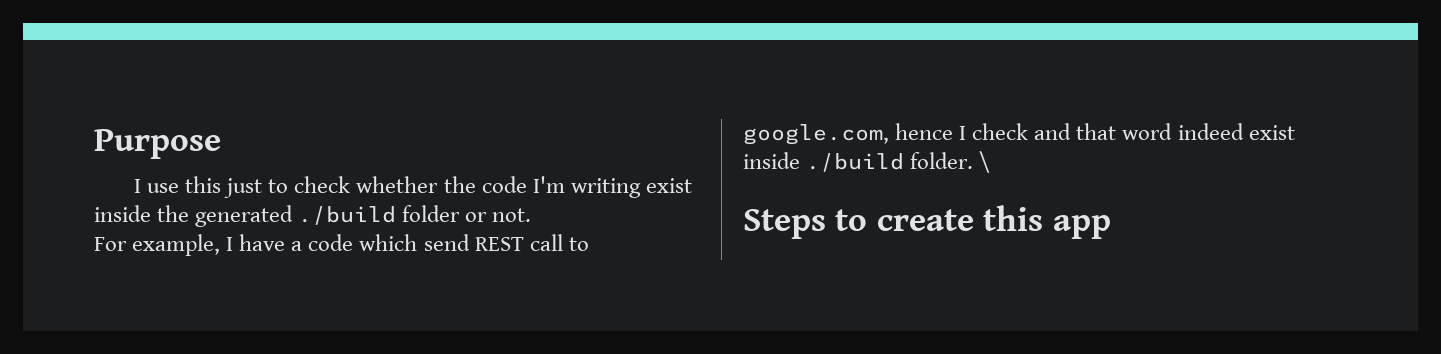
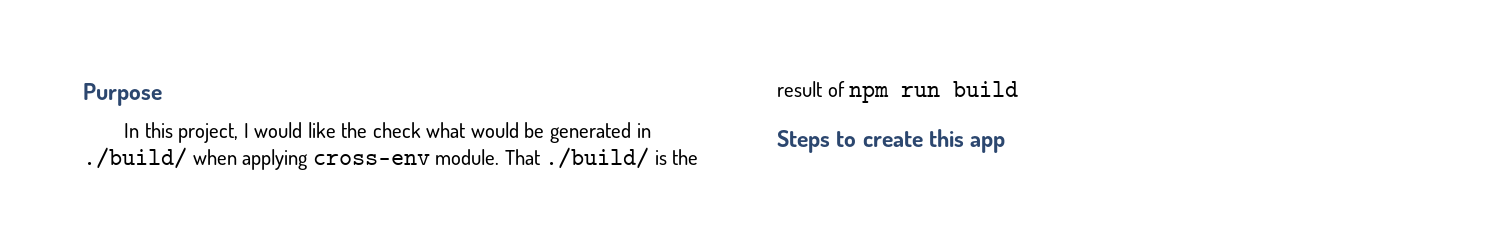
[133,176,692,198] [94,205,532,227] [94,234,589,256] [743,123,1295,145] [743,151,991,173] I use this just to check whether the code I'm writing exist inside the generated ./build folder or not. // For example, I have a code which send REST call to google.com, hence I check and that word indeed exist inside ./build folder. \ -> [124,122,651,143] [83,147,699,170] [777,81,1019,103] In this project, I would like the check what would be generated in ./build/ when applying cross-env module. That ./build/ is the result of npm run build

